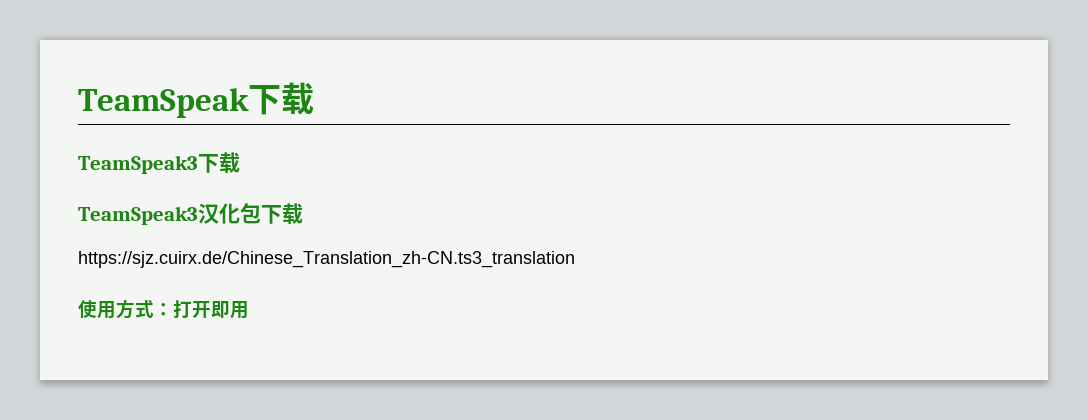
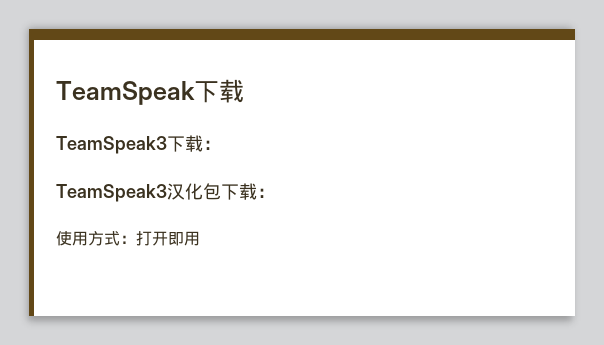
(240, 162) none -> [203,140,221,150] ：
[78,251,575,268] // https://sjz.cuirx.de/Chinese_Translation_zh-CN.ts3_translation -> [257,188,275,198] ：

